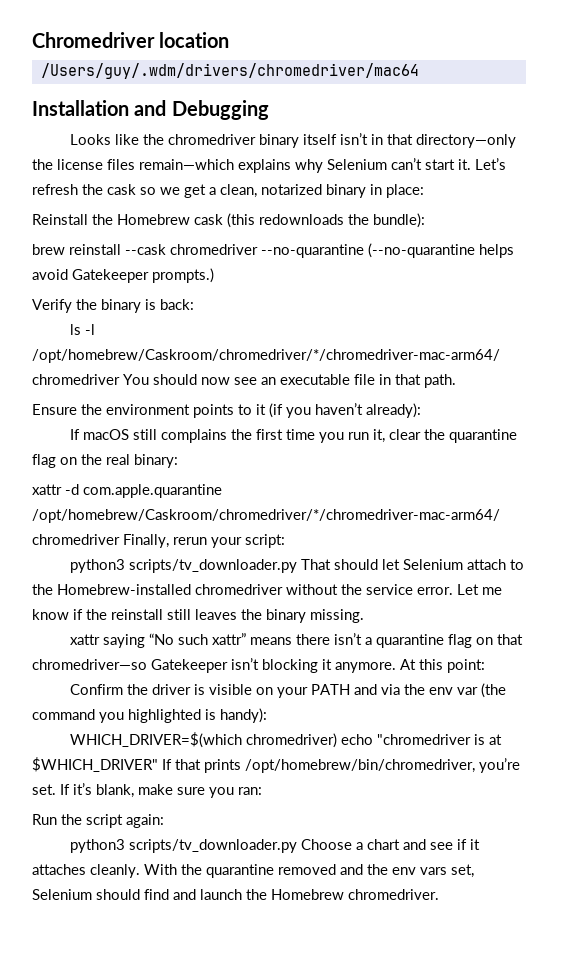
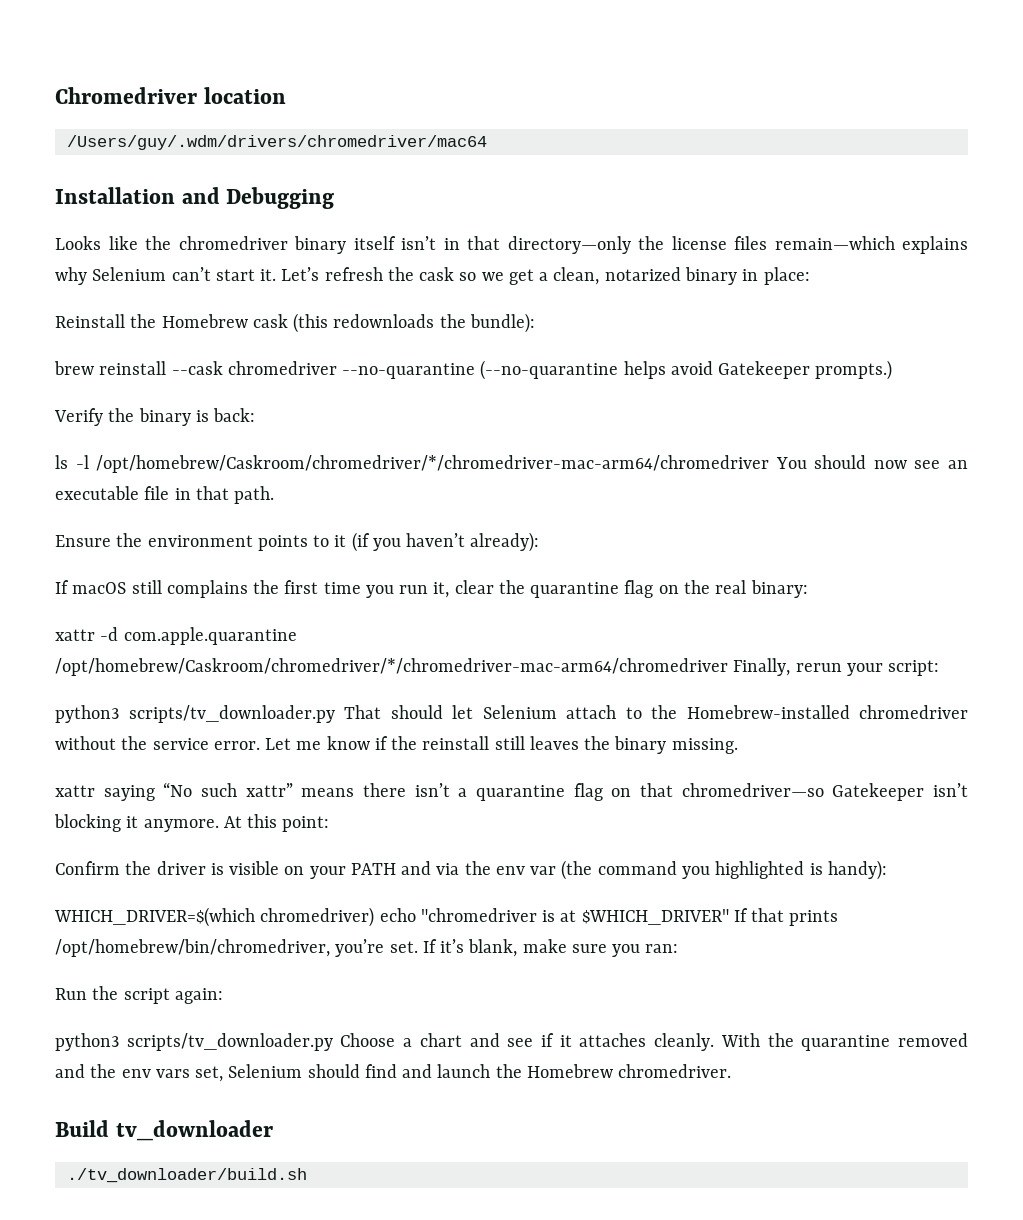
(439, 894) none -> [55,1120,273,1141] [66,1168,307,1183] // Build tv_downloader // ./tv_downloader/build.sh

